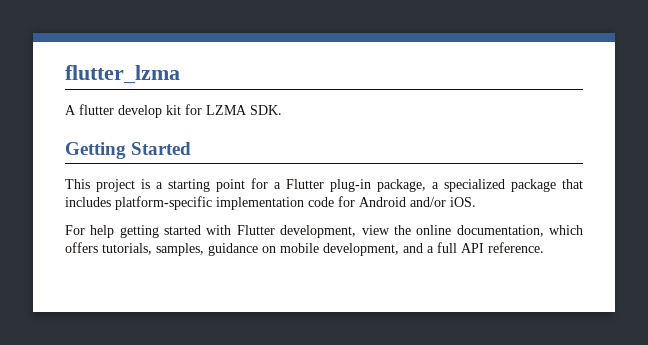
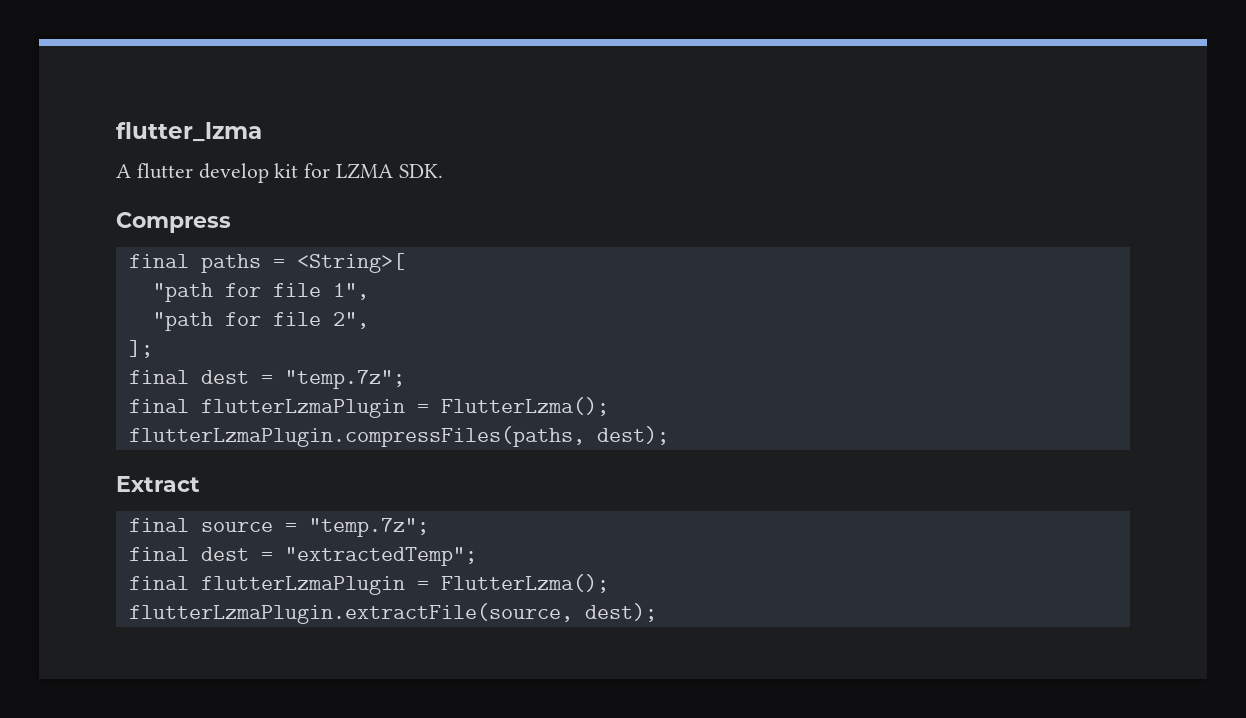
[65,142,192,159] [65,178,583,192] [65,196,476,210] [65,225,583,238] [65,242,544,256] Getting Started // This project is a starting point for a Flutter plug-in package, a specialized package that includes platform-specific implementation code for Android and/or iOS. // For help getting started with Flutter development, view the online documentation, which offers tutorials, samples, guidance on mobile development, and a full API reference. -> [116,212,231,233] [128,253,405,273] [152,283,369,302] [152,312,369,331] [128,340,153,358] [128,370,405,389] [128,397,609,418] [128,426,669,447] [116,476,200,492] [128,518,429,537] [128,547,477,566] [128,574,609,595] [128,603,657,624] Compress // final paths = <String>[ // "path for file 1", // "path for file 2", // ]; // final dest = "temp.7z"; // final flutterLzmaPlugin = FlutterLzma(); // flutterLzmaPlugin.compressFiles(paths, dest); // Extract // final source = "temp.7z"; // final dest = "extractedTemp"; // final flutterLzmaPlugin = FlutterLzma(); // flutterLzmaPlugin.extractFile(source, dest);

